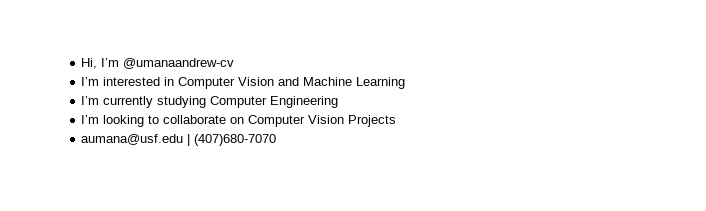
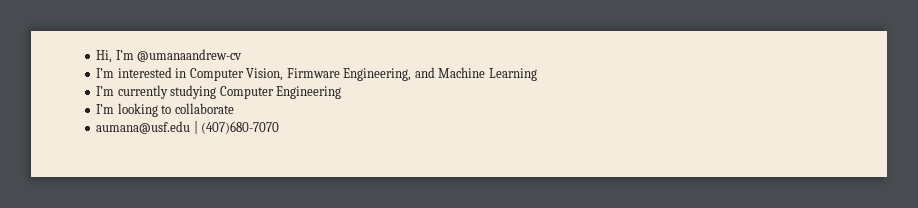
[238,77,275,86] Vision -> [246,68,412,81] Vision, Firmware Engineering,
[230,115,397,127] on Computer Vision Projects -> (234, 108) none

